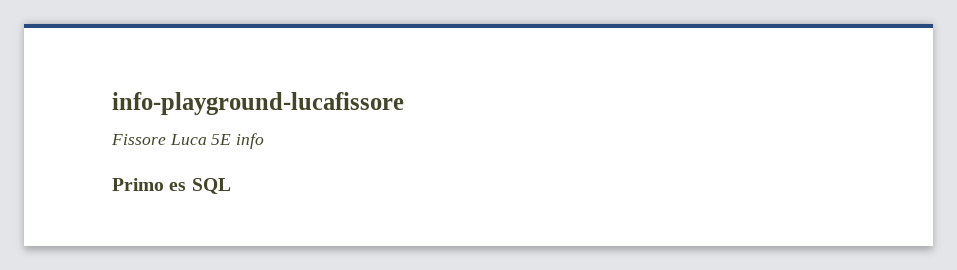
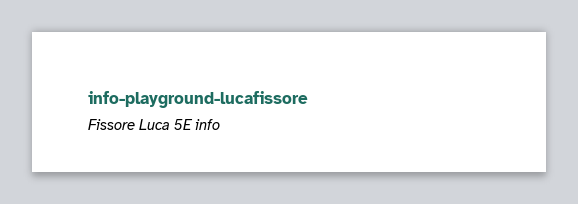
[112,178,231,194] // Primo es SQL -> (220, 124) none

